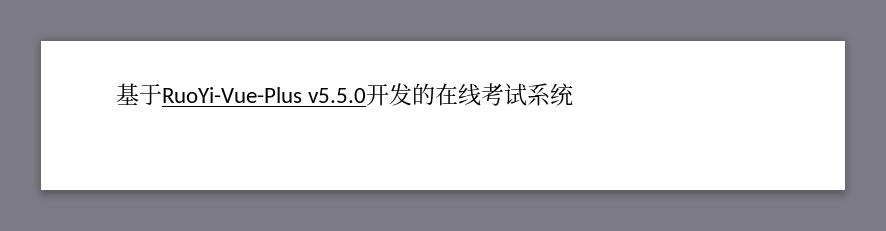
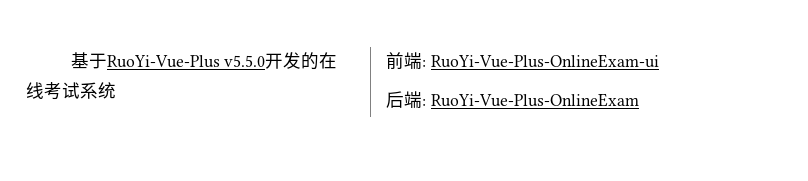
(574, 94) none -> [386,52,659,70] [386,91,639,108] // 前端: RuoYi-Vue-Plus-OnlineExam-ui // 后端: RuoYi-Vue-Plus-OnlineExam

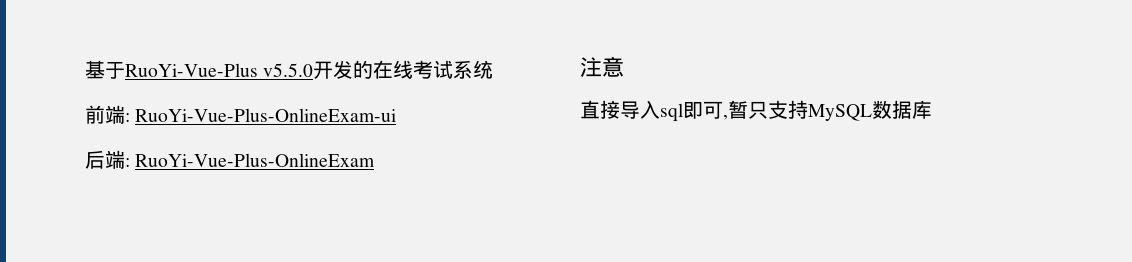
(639, 100) none -> [580,56,624,77] [580,100,932,122] // 注意 // 直接导入sql即可,暂只支持MySQL数据库

